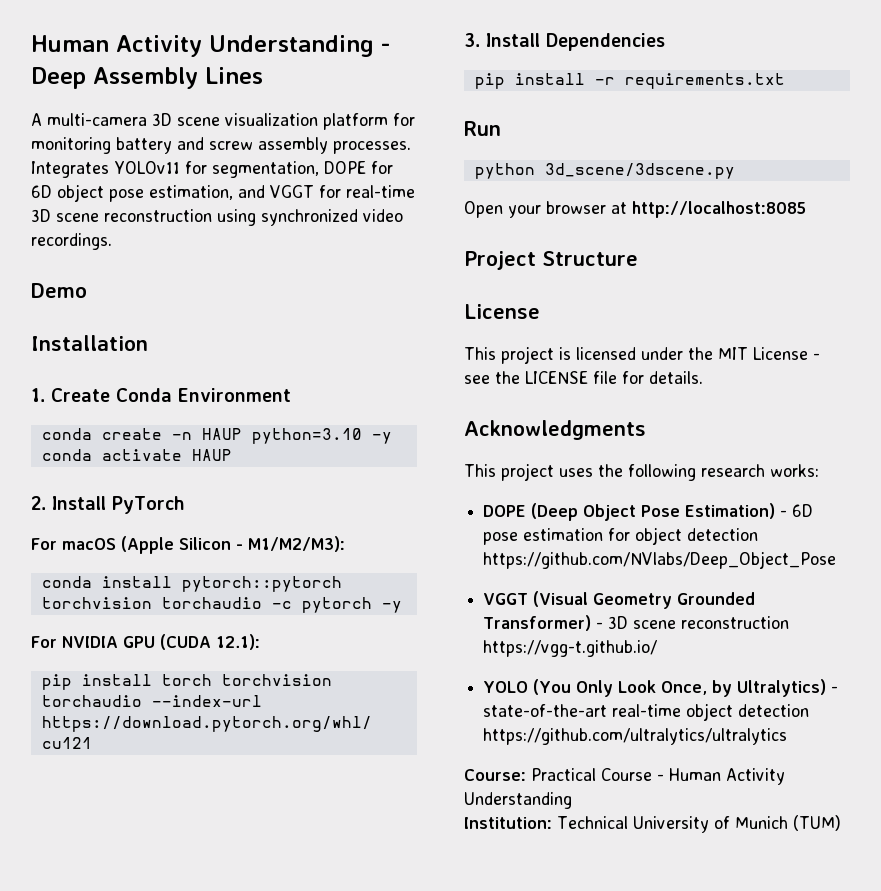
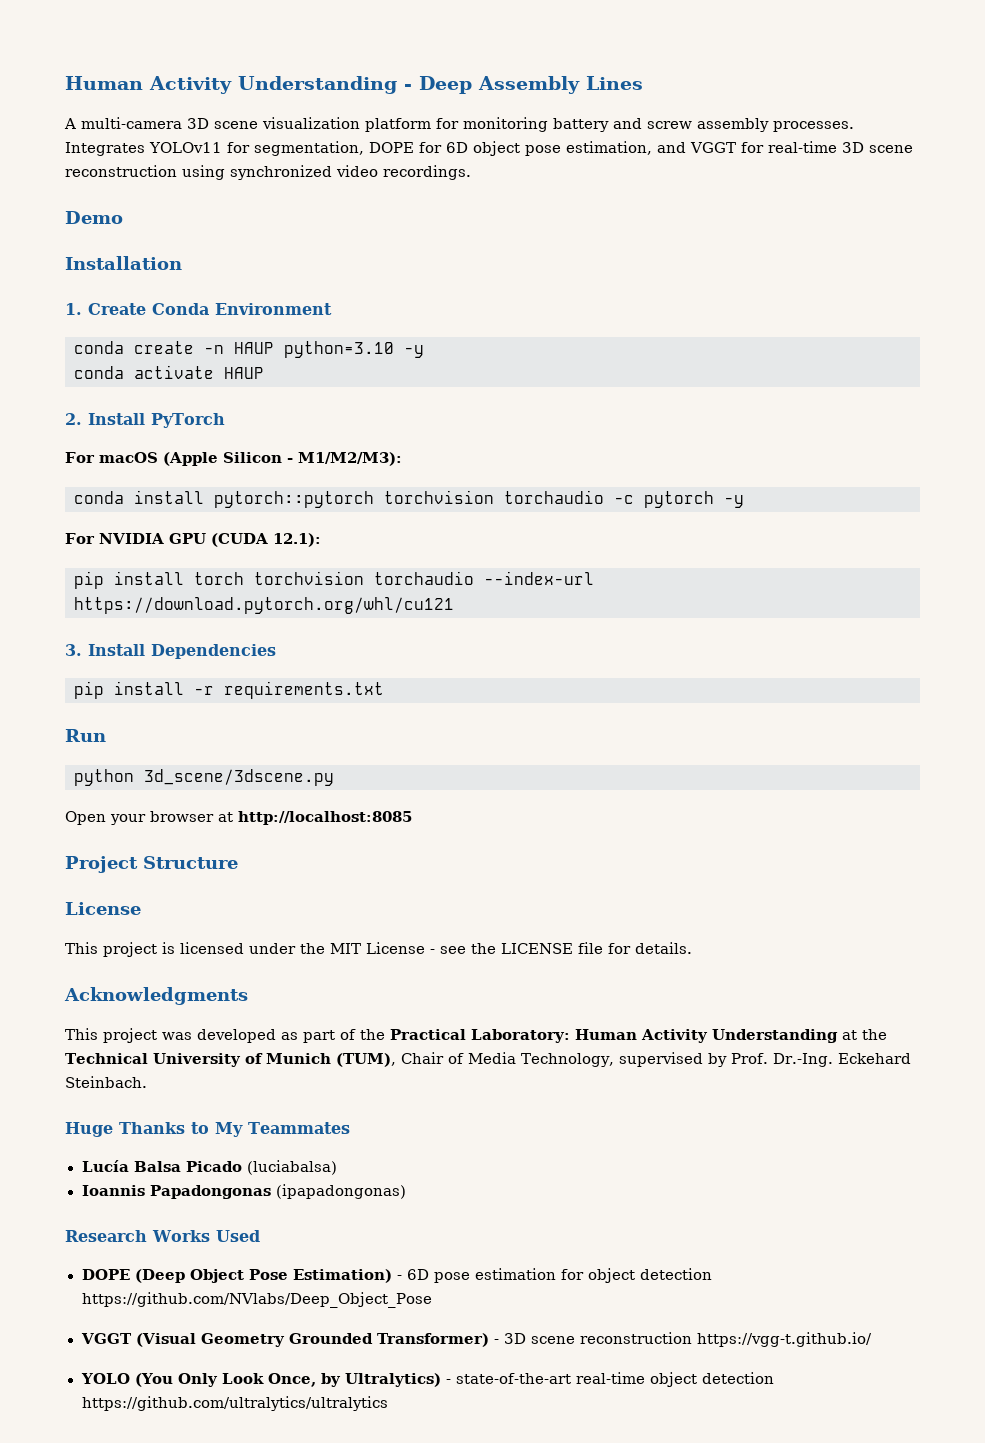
[559,464,819,481] uses the following research works: -> [162,1029,887,1043] [65,1052,911,1067] [65,1076,147,1088] [65,1122,350,1137] [81,1160,337,1175] [81,1184,406,1199] [65,1230,260,1242] was developed as part of the Practical Laboratory: Human Activity Understanding at the Technical University of Munich (TUM), Chair of Media Technology, supervised by Prof. Dr.-Ing. Eckehard Steinbach. // Huge Thanks to My Teammates // Lucía Balsa Picado (luciabalsa) // Ioannis Papadongonas (ipapadongonas) // Research Works Used
[464,768,785,785] [464,792,572,809] [464,815,841,833] // Course: Practical Course - Human Activity Understanding // Institution: Technical University of Munich (TUM) -> (388, 1403) none

